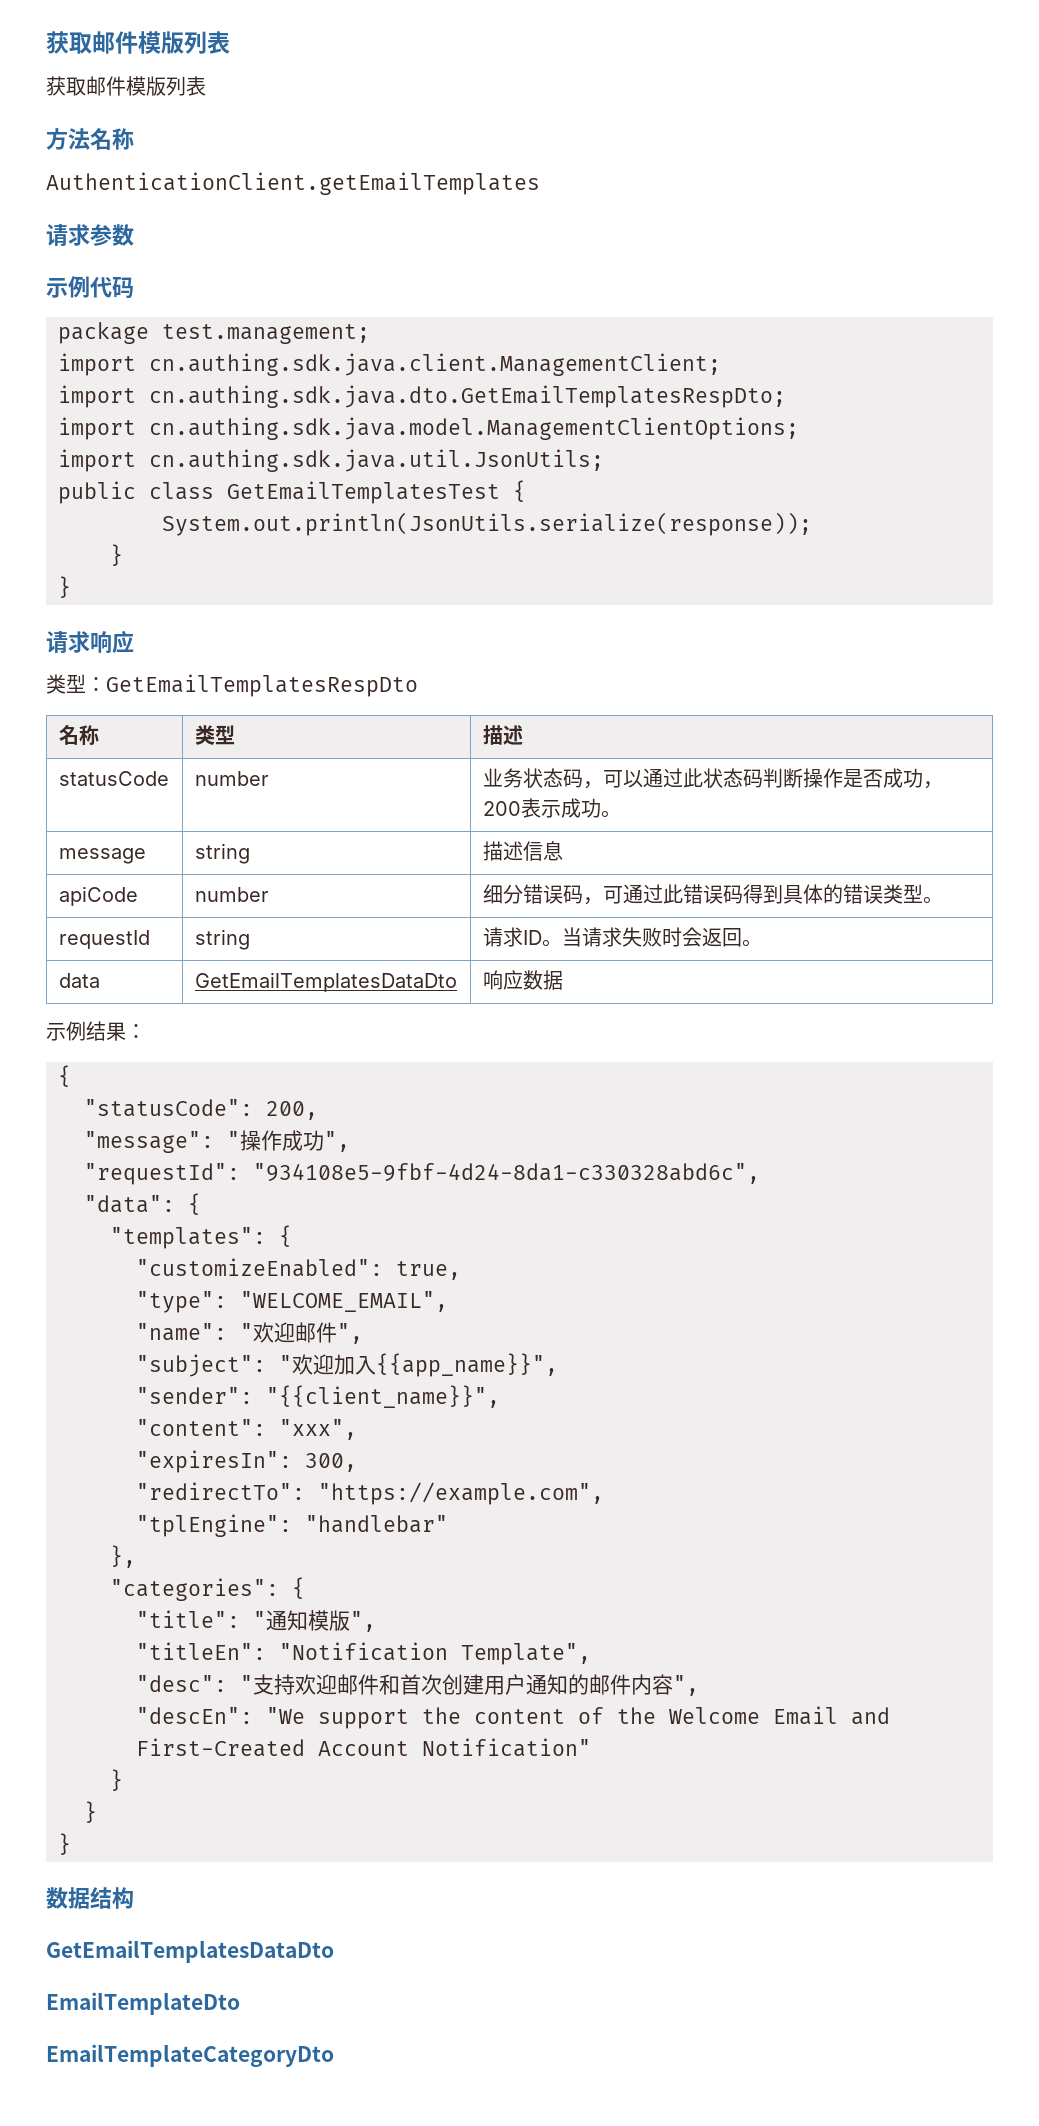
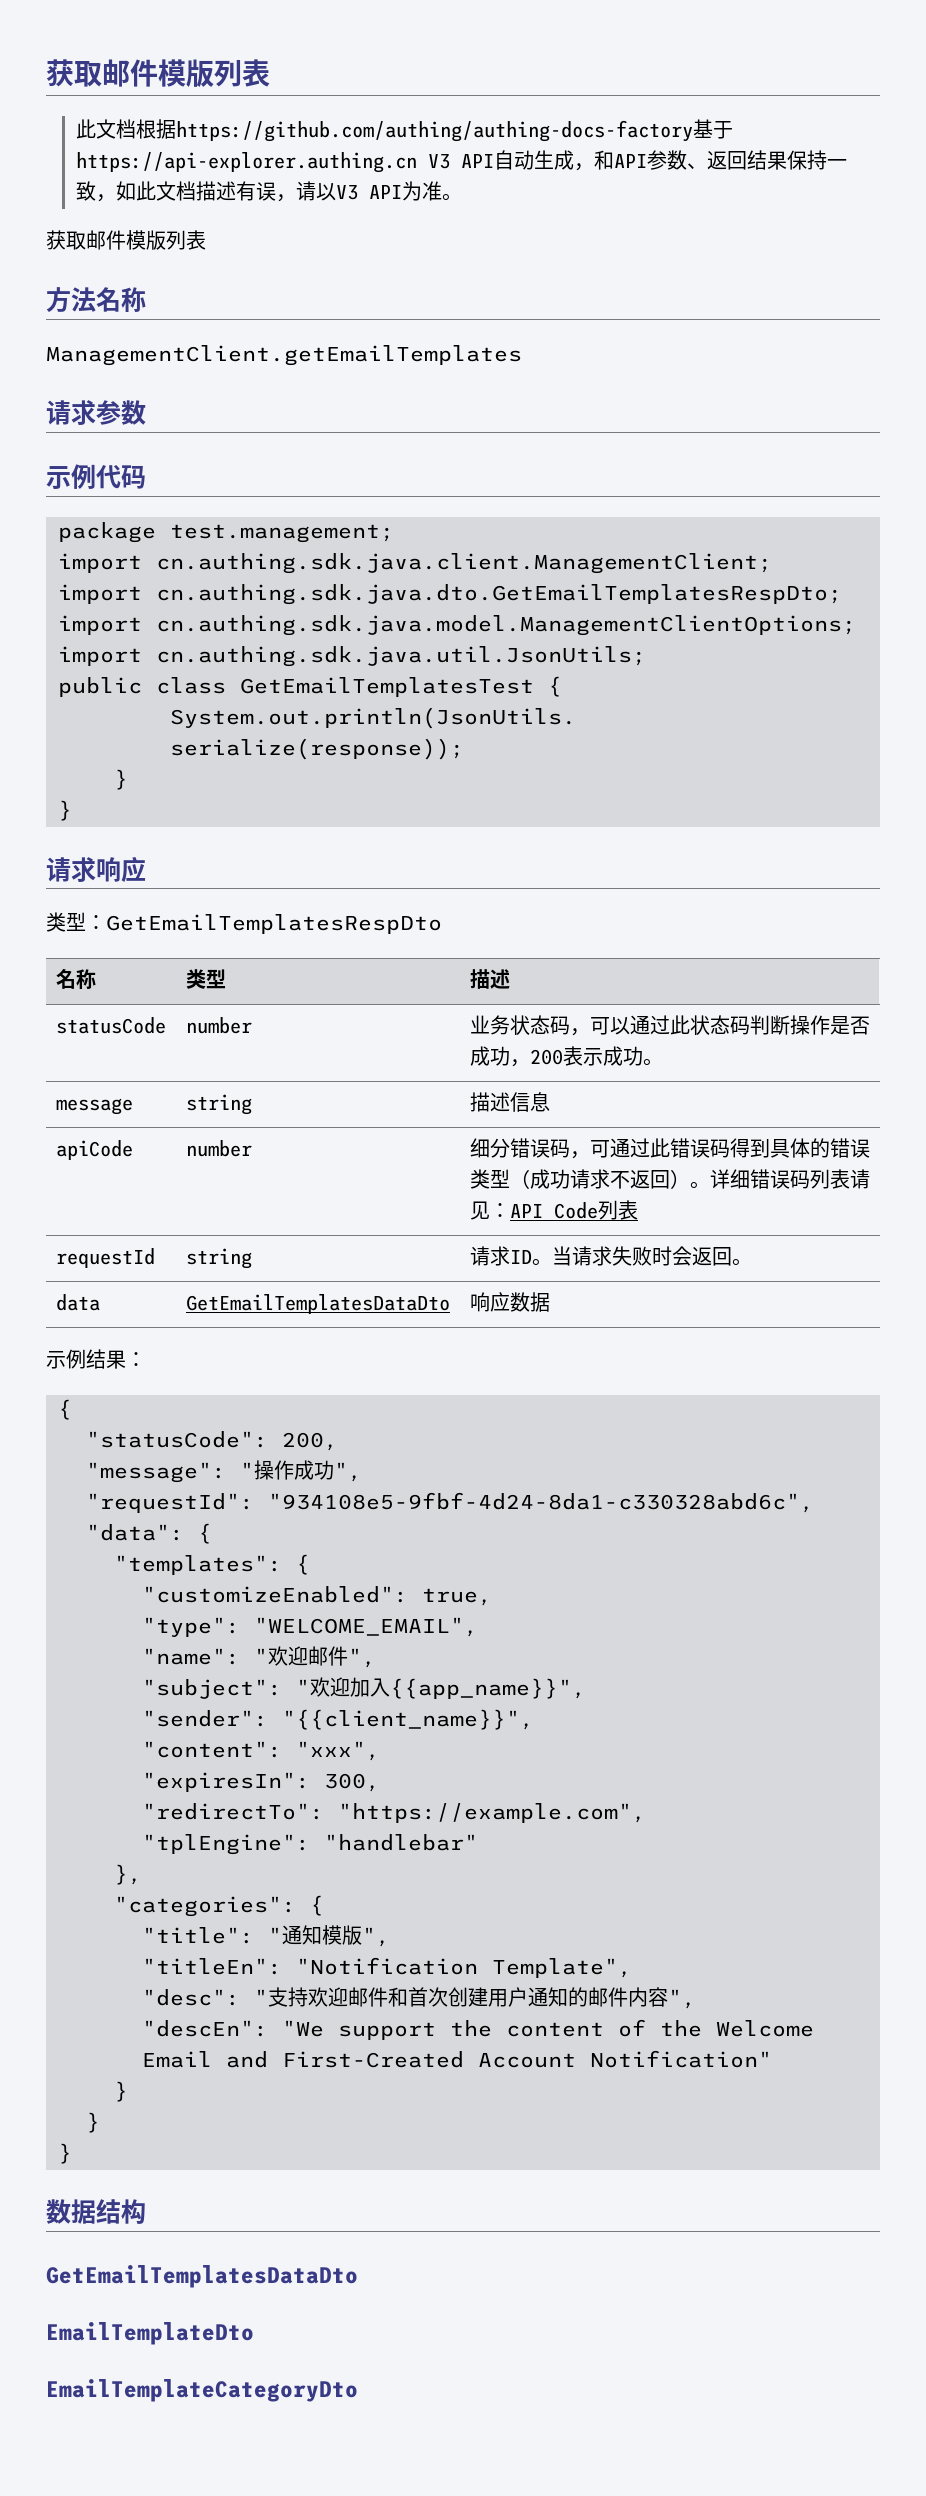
[46,31,230,54] 获取邮件模版列表 -> [46,59,270,87] [76,119,734,142] [76,150,848,173] [76,181,463,202] 获取邮件模版列表 // 此文档根据https://github.com/authing/authing-docs-factory基于https://api-explorer.authing.cn V3 API自动生成，和API参数、返回结果保持一致，如此文档描述有误，请以V3 API为准。
[46,172,540,195] AuthenticationClient.getEmailTemplates -> [46,345,522,366] ManagementClient.getEmailTemplates
[922,896,943,904] 。 -> [509,1169,870,1189] [469,1200,638,1220] （成功请求不返回）。详细错误码列表请见：API Code列表

